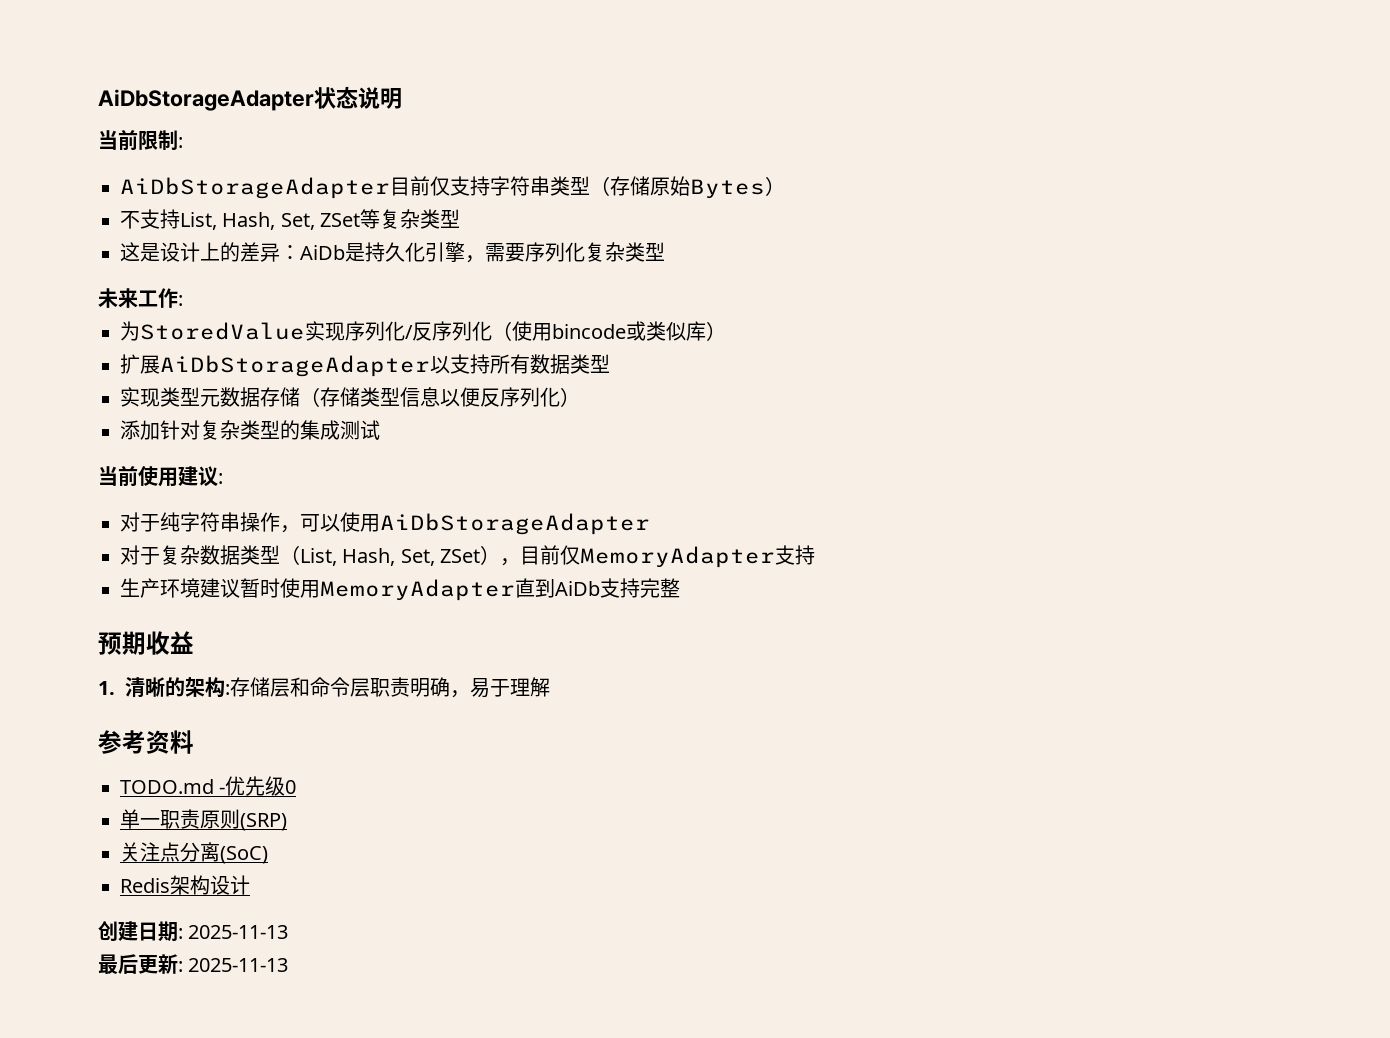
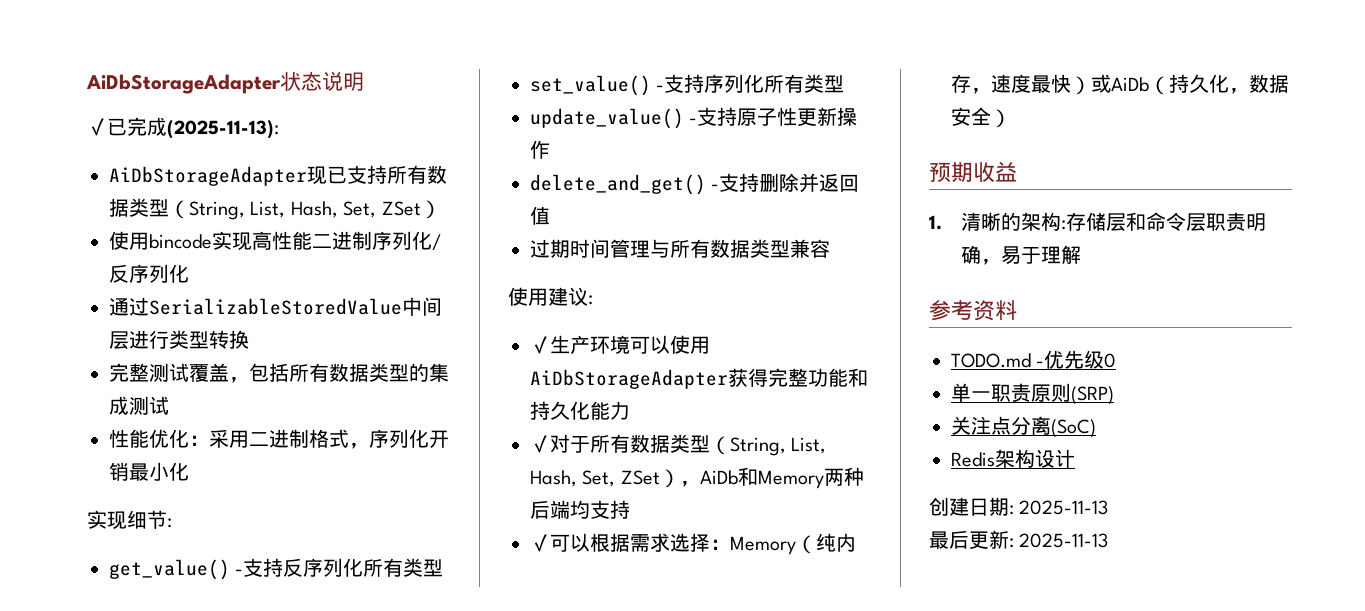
[98,130,183,151] [120,176,785,199] [120,209,461,230] [120,242,665,263] [98,288,183,308] [120,321,345,341] 当前限制: // AiDbStorageAdapter目前仅支持字符串类型（存储原始Bytes） // 不支持List, Hash, Set, ZSet等复杂类型 // 这是设计上的差异：AiDb是持久化引擎，需要序列化复杂类型 // 未来工作: // 为StoredValue实现 -> [87,117,279,139] [109,165,447,186] [109,198,441,220] [109,231,372,251] ✓已完成(2025-11-13): // AiDbStorageAdapter现已支持所有数据类型（String, List, Hash, Set, ZSet） // 使用bincode实现高性能二进制
[492,321,726,341] [120,354,610,377] [120,387,580,407] [120,420,380,440] [98,466,138,487] （使用bincode或类似库） // 扩展AiDbStorageAdapter以支持所有数据类型 // 实现类型元数据存储（存储类型信息以便反序列化） // 添加针对复杂类型的集成测试 // 当前 -> [109,297,442,316] [109,330,249,350] [109,363,449,383] [109,396,169,415] [109,429,449,449] [109,462,189,481] [87,510,172,530] [109,558,444,580] [530,74,845,96] [530,107,858,129] [530,140,550,159] [530,173,860,195] [530,206,550,225] [530,239,830,258] // 通过SerializableStoredValue中间层进行类型转换 // 完整测试覆盖，包括所有数据类型的集成测试 // 性能优化：采用二进制格式，序列化开销最小化 // 实现细节: // get_value() -支持反序列化所有类型 // set_value() -支持序列化所有类型 // update_value() -支持原子性更新操作 // delete_and_get() -支持删除并返回值 // 过期时间管理与所有数据类型兼容 //
[120,512,300,533] 对于纯字符串操作， -> [530,335,630,354] ✓生产环境
[120,545,300,565] // 对于复杂数据类型（ -> [728,368,868,387] [530,401,630,420] [530,434,786,456] 获得完整功能和持久化能力 // ✓对于所有数据类型（String,
[520,545,816,568] [120,578,680,601] 目前仅MemoryAdapter支持 // 生产环境建议暂时使用MemoryAdapter直到AiDb支持完整 -> [699,467,864,489] [530,500,630,519] [530,533,856,555] [951,74,1289,95] [951,107,1011,128] AiDb和Memory两种后端均支持 // ✓可以根据需求选择：Memory（纯内存，速度最快）或AiDb（持久化，数据安全）

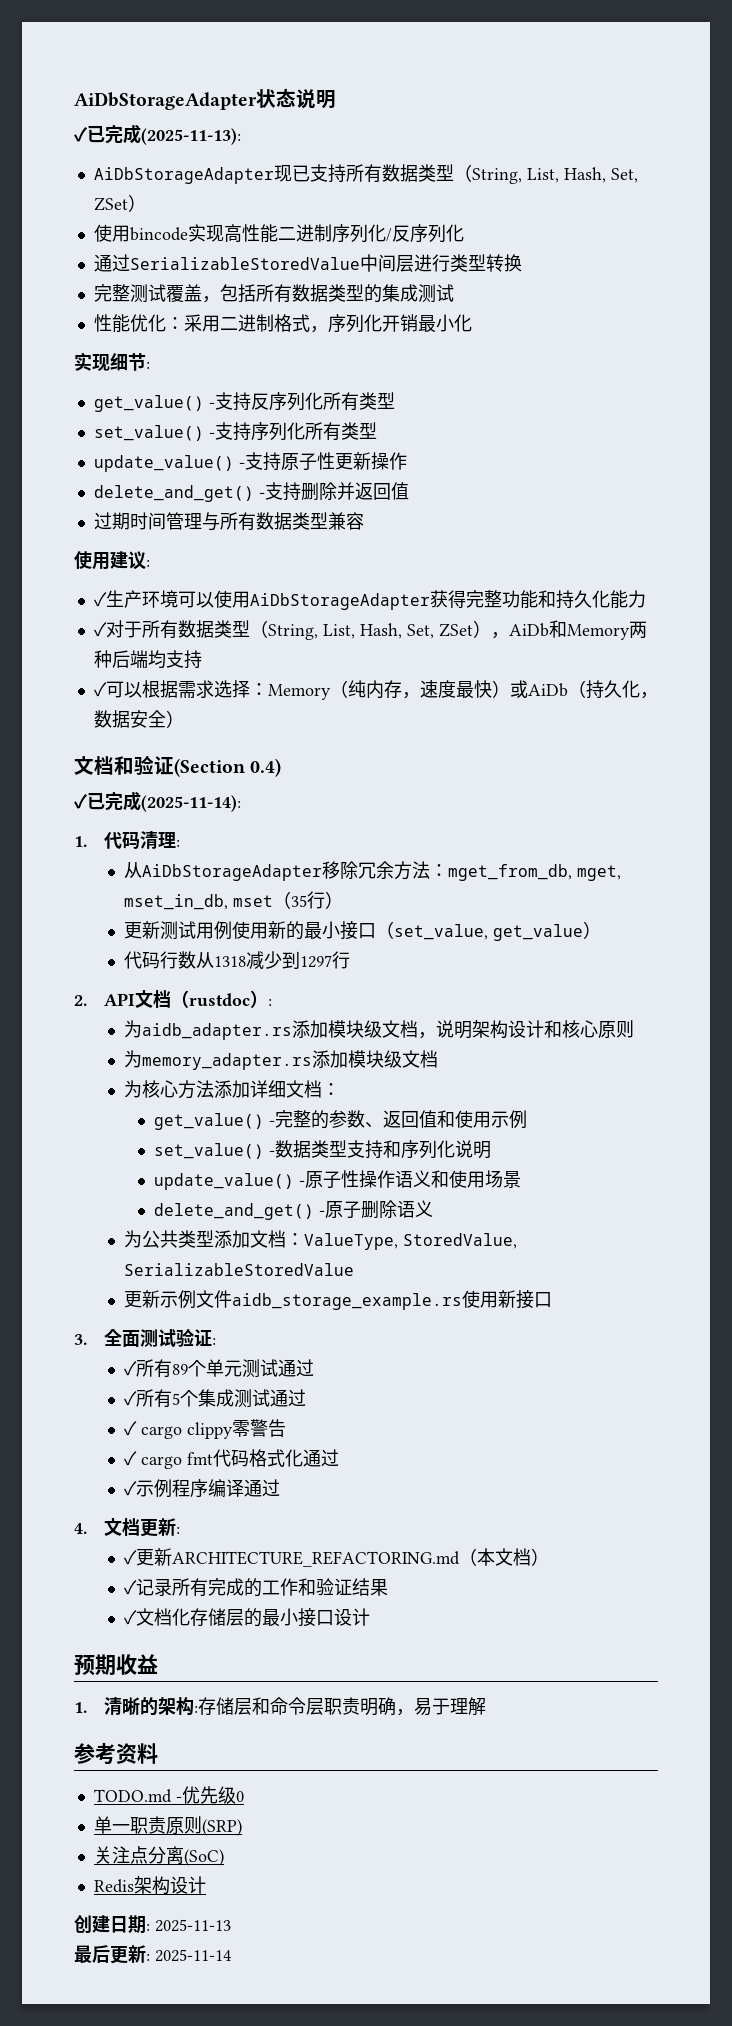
(1011, 118) none -> [74,755,282,777] [74,791,241,812] [74,831,181,849] [123,861,621,881] [123,891,343,910] [123,921,601,941] [123,951,350,969] [74,990,273,1008] [123,1020,634,1040] [123,1050,438,1070] [123,1080,340,1099] [154,1110,528,1130] [154,1140,492,1159] [154,1170,522,1190] [154,1200,434,1220] [123,1230,517,1250] [123,1263,354,1276] [123,1290,552,1310] [74,1328,217,1347] [123,1359,314,1378] [123,1389,306,1408] [123,1419,286,1439] [123,1449,339,1469] [123,1479,280,1498] [74,1518,181,1537] [123,1548,549,1567] [123,1578,388,1597] [123,1608,370,1627] // 文档和验证(Section 0.4) // ✓已完成(2025-11-14): // 1.代码清理: // 从AiDbStorageAdapter移除冗余方法：mget_from_db, mget, mset_in_db, mset（35行） // 更新测试用例使用新的最小接口（set_value, get_value） // 代码行数从1318减少到1297行 // 2. API文档（rustdoc）: // 为aidb_adapter.rs添加模块级文档，说明架构设计和核心原则 // 为memory_adapter.rs添加模块级文档 // 为核心方法添加详细文档： // get_value() -完整的参数、返回值和使用示例 // set_value() -数据类型支持和序列化说明 // update_value() -原子性操作语义和使用场景 // delete_and_get() -原子删除语义 // 为公共类型添加文档：ValueType, StoredValue, SerializableStoredValue // 更新示例文件aidb_storage_example.rs使用新接口 // 3.全面测试验证: // ✓所有89个单元测试通过 // ✓所有5个集成测试通过 // ✓ cargo clippy零警告 // ✓ cargo fmt代码格式化通过 // ✓示例程序编译通过 // 4.文档更新: // ✓更新ARCHITECTURE_REFACTORING.md（本文档） // ✓记录所有完成的工作和验证结果 // ✓文档化存储层的最小接口设计
[1019,533,1109,548] 2025-11-13 -> [155,1949,231,1962] 2025-11-14

